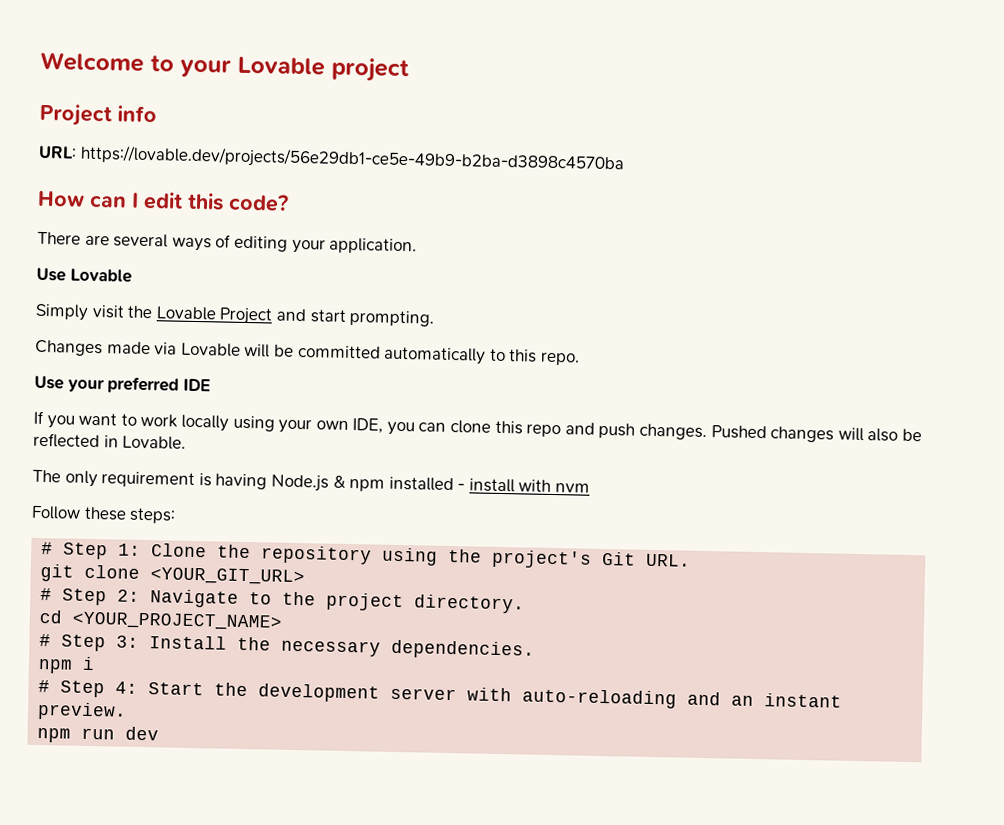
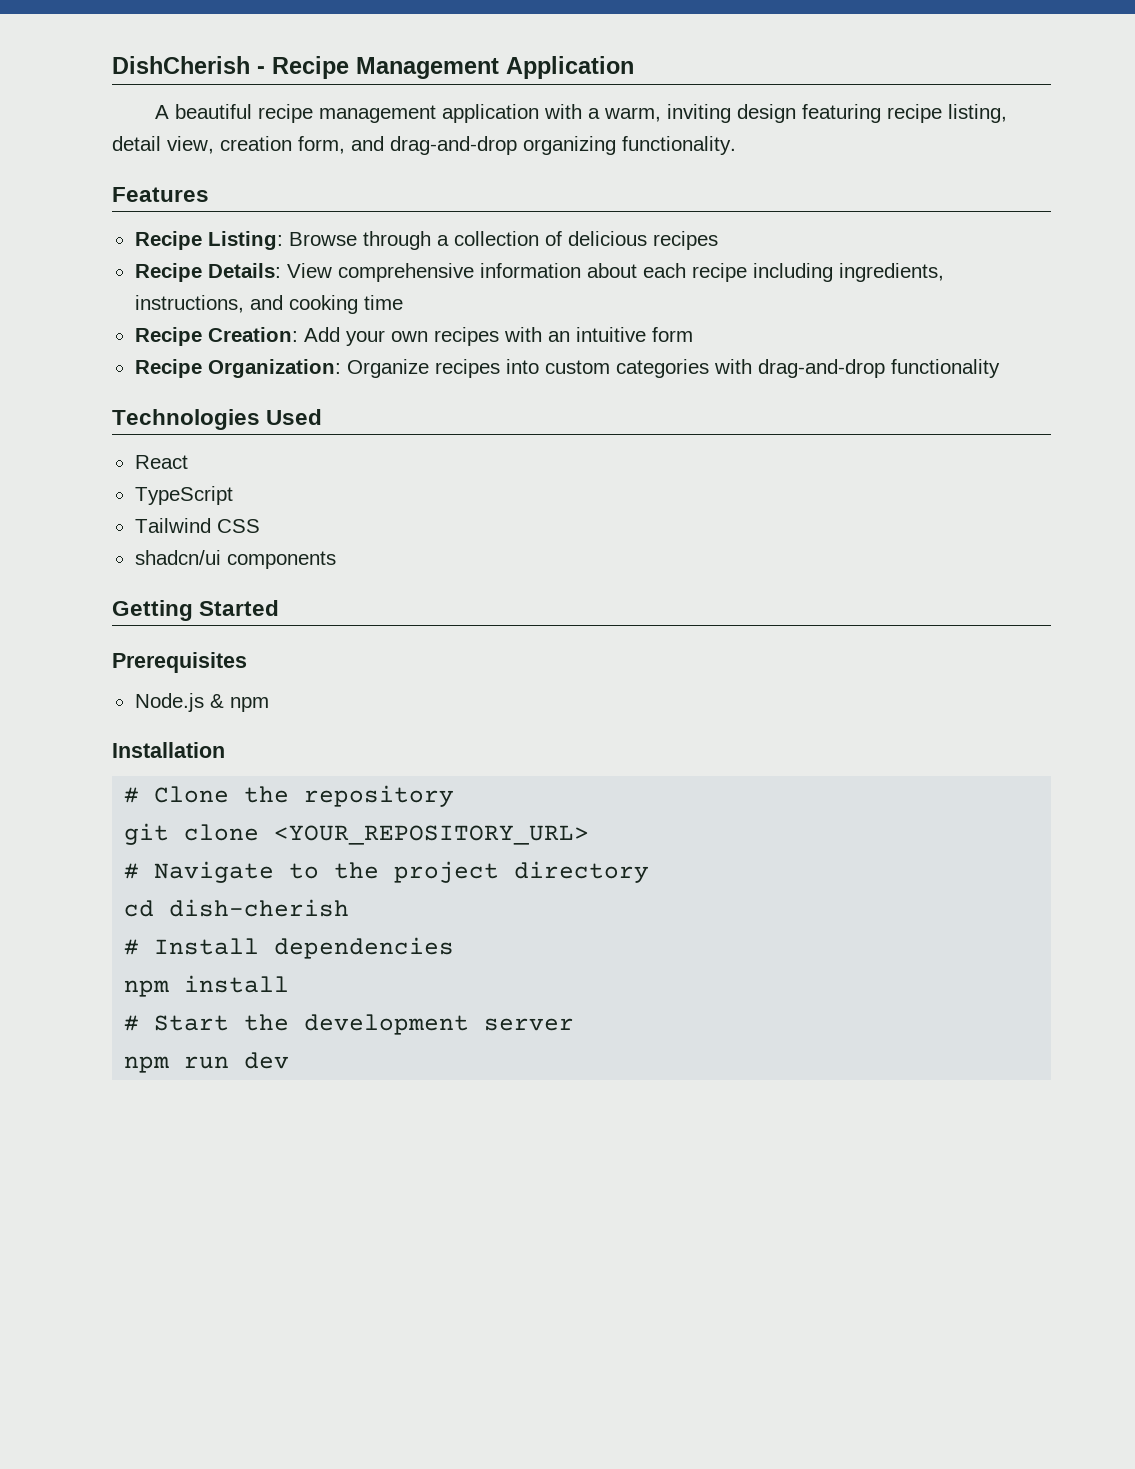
[40,51,409,83] [39,103,157,127] [38,144,625,174] [37,190,289,212] [37,231,418,255] [36,267,132,283] [35,303,435,327] [35,339,580,366] [34,375,211,394] [33,410,922,443] [33,432,187,450] [32,469,591,493] [31,505,177,524] [41,542,142,560] Welcome to your Lovable project // Project info // URL: https://lovable.dev/projects/56e29db1-ce5e-49b9-b2ba-d3898c4570ba // How can I edit this code? // There are several ways of editing your application. // Use Lovable // Simply visit the Lovable Project and start prompting. // Changes made via Lovable will be committed automatically to this repo. // Use your preferred IDE // If you want to work locally using your own IDE, you can clone this repo and push changes. Pushed changes will also be reflected in Lovable. // The only requirement is having Node.js & npm installed - install with nvm // Follow these steps: // # Step 1: -> [112,56,634,79] [155,104,1008,123] [112,136,736,155] [112,187,209,202] [134,231,718,250] [134,263,944,282] [134,295,403,314] [134,327,693,346] [134,359,1000,378] [112,409,323,430] [134,455,188,469] [134,486,233,505] [134,518,260,533] [134,550,336,569] [112,600,280,621] [112,652,247,673] [134,693,269,712] [112,742,225,758] [124,787,140,803] DishCherish - Recipe Management Application // A beautiful recipe management application with a warm, inviting design featuring recipe listing, detail view, creation form, and drag-and-drop organizing functionality. // Features // Recipe Listing: Browse through a collection of delicious recipes // Recipe Details: View comprehensive information about each recipe including ingredients, instructions, and cooking time // Recipe Creation: Add your own recipes with an intuitive form // Recipe Organization: Organize recipes into custom categories with drag-and-drop functionality // Technologies Used // React // TypeScript // Tailwind CSS // shadcn/ui components // Getting Started // Prerequisites // Node.js & npm // Installation // #
[382,547,692,569] using the project's Git URL. -> (455, 796) none
[150,567,306,586] [40,588,141,606] <YOUR_GIT_URL> // # Step 2: -> [274,825,590,845] [124,863,140,879] <YOUR_REPOSITORY_URL> // #
[414,594,526,614] directory. -> [514,861,650,883] directory
[72,611,283,631] [39,634,536,660] [38,656,96,674] [38,679,139,698] <YOUR_PROJECT_NAME> // # Step 3: Install the necessary dependencies. // npm i // # Step 4: -> [169,899,350,917] [124,937,455,959] [124,975,290,997] [124,1015,140,1031] dish-cherish // # Install dependencies // npm install // #
[467,687,843,709] [37,701,128,721] with auto-reloading and an instant preview. -> (575, 1024) none

